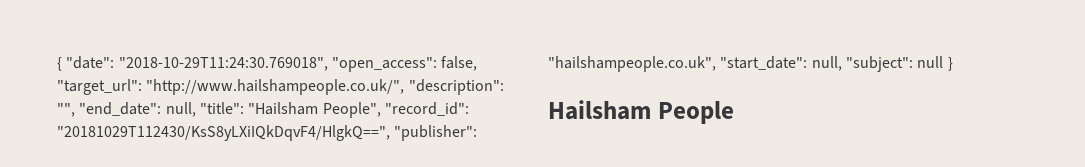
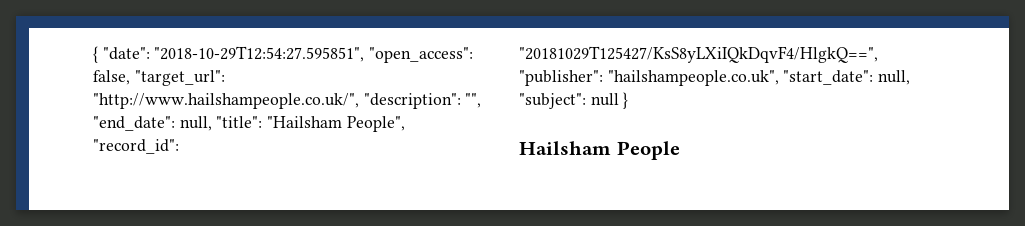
[118,57,328,71] "2018-10-29T11:24:30.769018", -> [154,46,365,62] "2018-10-29T12:54:27.595851",
[57,125,390,141] "20181029T112430/KsS8yLXiIQkDqvF4/HlgkQ==", -> [519,46,878,63] "20181029T125427/KsS8yLXiIQkDqvF4/HlgkQ==",

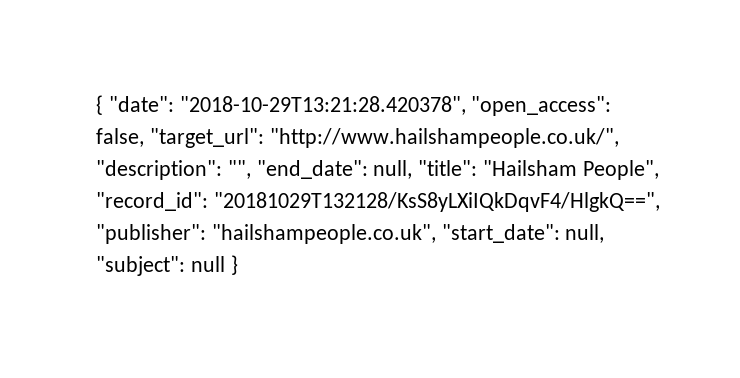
[154,46,365,62] "2018-10-29T12:54:27.595851", -> [179,96,466,115] "2018-10-29T13:21:28.420378",
[519,46,878,63] "20181029T125427/KsS8yLXiIQkDqvF4/HlgkQ==", -> [213,192,660,212] "20181029T132128/KsS8yLXiIQkDqvF4/HlgkQ==",
[519,141,680,160] // Hailsham People -> (238, 265) none

